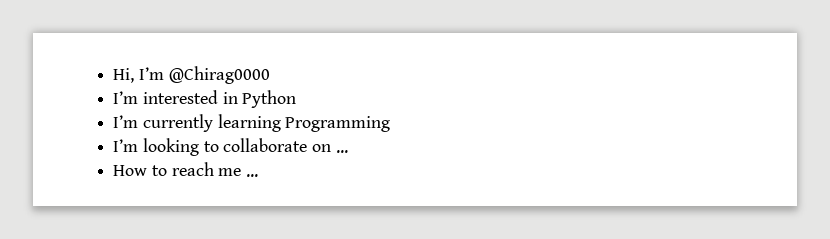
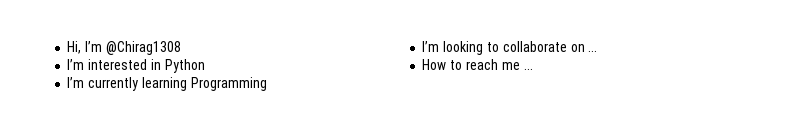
[168,66,270,84] @Chirag0000 -> [105,41,181,55] @Chirag1308

